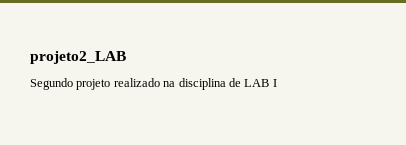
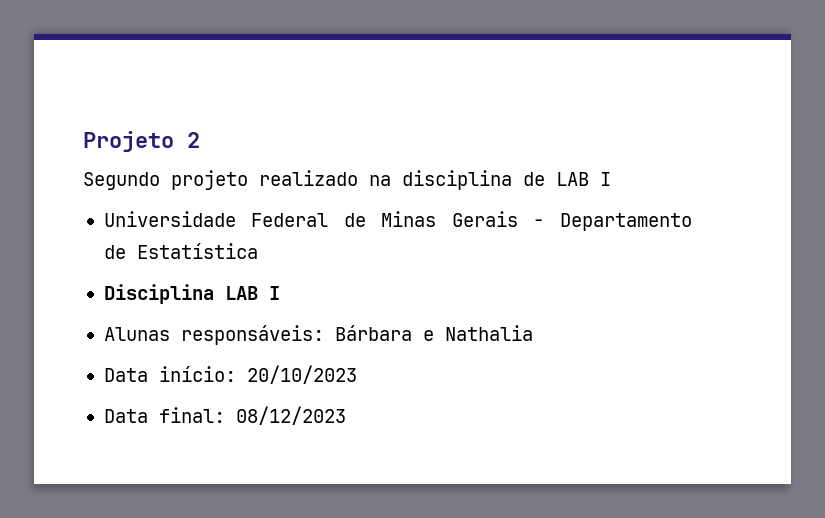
[30,51,126,64] projeto2_LAB -> [83,131,200,152] Projeto 2
(277, 83) none -> [103,211,692,231] [103,243,258,259] [103,284,280,304] [103,325,533,345] [103,365,357,384] [103,406,346,425] // Universidade Federal de Minas Gerais - Departamento de Estatística // Disciplina LAB I // Alunas responsáveis: Bárbara e Nathalia // Data início: 20/10/2023 // Data final: 08/12/2023

